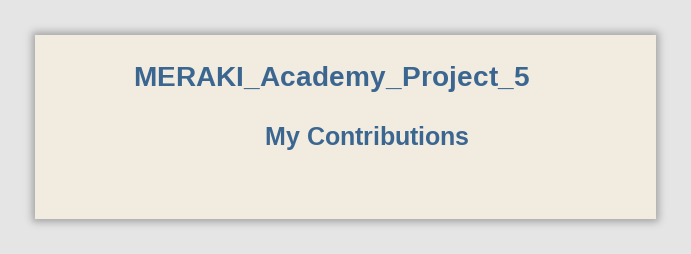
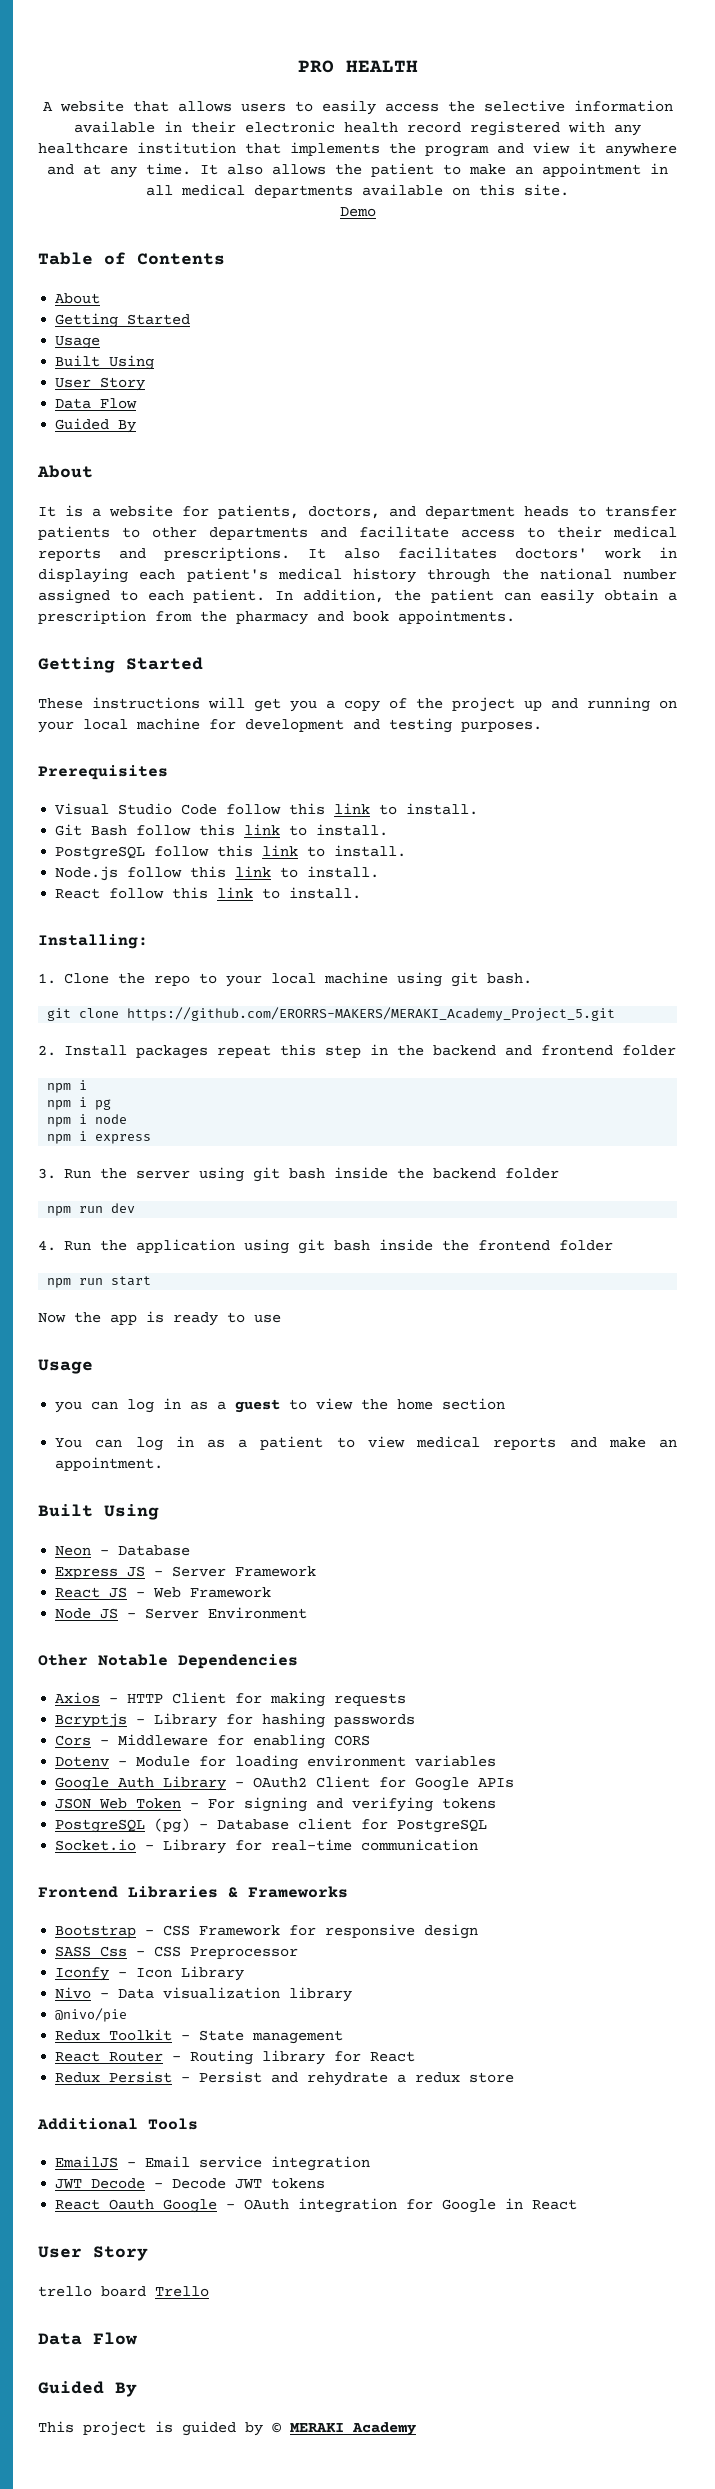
[134,66,530,92] [265,126,469,150] MERAKI_Academy_Project_5 // My Contributions -> [297,60,418,73] [42,100,673,115] [74,121,641,136] [38,142,677,157] [47,163,668,178] [146,184,569,198] [339,207,376,217] [38,252,225,265] [55,293,101,304] [55,313,191,328] [55,336,101,349] [55,355,155,370] [55,377,146,391] [55,398,138,409] [55,418,137,433] [37,465,93,478] [38,505,677,519] [38,526,677,540] [38,547,677,561] [38,568,677,583] [38,589,677,604] [38,610,515,625] [38,657,203,673] [38,697,677,712] [38,718,542,733] [38,765,168,780] [55,803,479,815] [55,824,389,836] [55,845,407,860] [55,866,380,881] [55,887,362,899] [38,934,148,949] [38,972,532,987] [47,1007,616,1021] [38,1044,676,1059] [47,1080,88,1093] [47,1097,112,1110] [47,1114,128,1127] [47,1131,152,1144] [38,1167,559,1182] [47,1203,136,1216] [38,1239,613,1254] [47,1276,152,1288] [38,1311,281,1326] [38,1359,93,1374] [55,1398,506,1413] [55,1436,677,1451] [55,1457,164,1471] [38,1504,159,1520] [55,1545,191,1556] [55,1566,317,1579] [55,1587,272,1598] [55,1607,308,1619] [38,1654,298,1669] [55,1692,407,1707] [55,1713,416,1728] [55,1734,371,1749] [55,1755,497,1770] [55,1776,515,1791] [55,1797,497,1812] [55,1818,488,1833] [55,1839,479,1854] [38,1886,348,1898] [55,1924,479,1939] [55,1946,299,1959] [55,1966,245,1981] [55,1987,353,2002] [55,2008,128,2022] [55,2029,344,2044] [55,2050,416,2065] [55,2071,515,2086] [37,2118,198,2130] [55,2156,371,2171] [55,2178,326,2189] [55,2198,578,2213] [38,2246,148,2261] [38,2286,209,2297] [38,2332,137,2345] [38,2381,137,2397] [38,2421,416,2436] PRO HEALTH // A website that allows users to easily access the selective information available in their electronic health record registered with any healthcare institution that implements the program and view it anywhere and at any time. It also allows the patient to make an appointment in all medical departments available on this site. // Demo // Table of Contents // About // Getting Started // Usage // Built Using // User Story // Data Flow // Guided By // About // It is a website for patients, doctors, and department heads to transfer patients to other departments and facilitate access to their medical reports and prescriptions. It also facilitates doctors' work in displaying each patient's medical history through the national number assigned to each patient. In addition, the patient can easily obtain a prescription from the pharmacy and book appointments. // Getting Started // These instructions will get you a copy of the project up and running on your local machine for development and testing purposes. // Prerequisites // Visual Studio Code follow this link to install. // Git Bash follow this link to install. // PostgreSQL follow this link to install. // Node.js follow this link to install. // React follow this link to install. // Installing: // 1. Clone the repo to your local machine using git bash. // git clone https://github.com/ERORRS-MAKERS/MERAKI_Academy_Project_5.git // 2. Install packages repeat this step in the backend and frontend folder // npm i // npm i pg // npm i node // npm i express // 3. Run the server using git bash inside the backend folder // npm run dev // 4. Run the application using git bash inside the frontend folder // npm run start // Now the app is ready to use // Usage // you can log in as a guest to view the home section // You can log in as a patient to view medical reports and make an appointment. // Built Using // Neon - Database // Express JS - Server Framework // React JS - Web Framework // Node JS - Server Environment // Other Notable Dependencies // Axios - HTTP Client for making requests // Bcryptjs - Library for hashing passwords // Cors - Middleware for enabling CORS // Dotenv - Module for loading environment variables // Google Auth Library - OAuth2 Client for Google APIs // JSON Web Token - For signing and verifying tokens // PostgreSQL (pg) - Database client for PostgreSQL // Socket.io - Library for real-time communication // Frontend Libraries & Frameworks // Bootstrap - CSS Framework for responsive design // SASS Css - CSS Preprocessor // Iconfy - Icon Library // Nivo - Data visualization library // @nivo/pie // Redux Toolkit - State management // React Router - Routing library for React // Redux Persist - Persist and rehydrate a redux store // Additional Tools // EmailJS - Email service integration // JWT Decode - Decode JWT tokens // React Oauth Google - OAuth integration for Google in React // User Story // trello board Trello // Data Flow // Guided By // This project is guided by © MERAKI Academy

